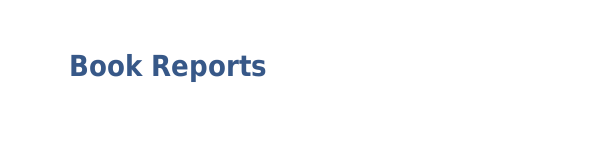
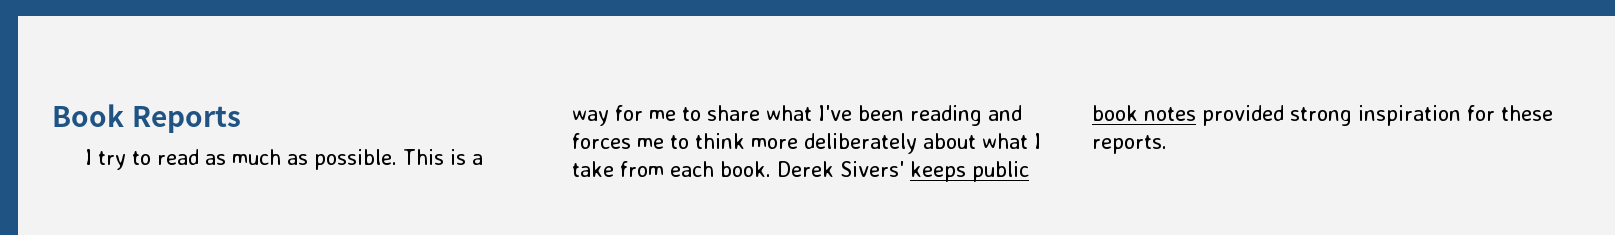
(267, 68) none -> [84,149,483,170] [572,105,1022,126] [572,133,1041,154] [572,161,1029,182] [1092,105,1553,126] [1092,135,1167,154] // I try to read as much as possible. This is a way for me to share what I've been reading and forces me to think more deliberately about what I take from each book. Derek Sivers' keeps public book notes provided strong inspiration for these reports.

